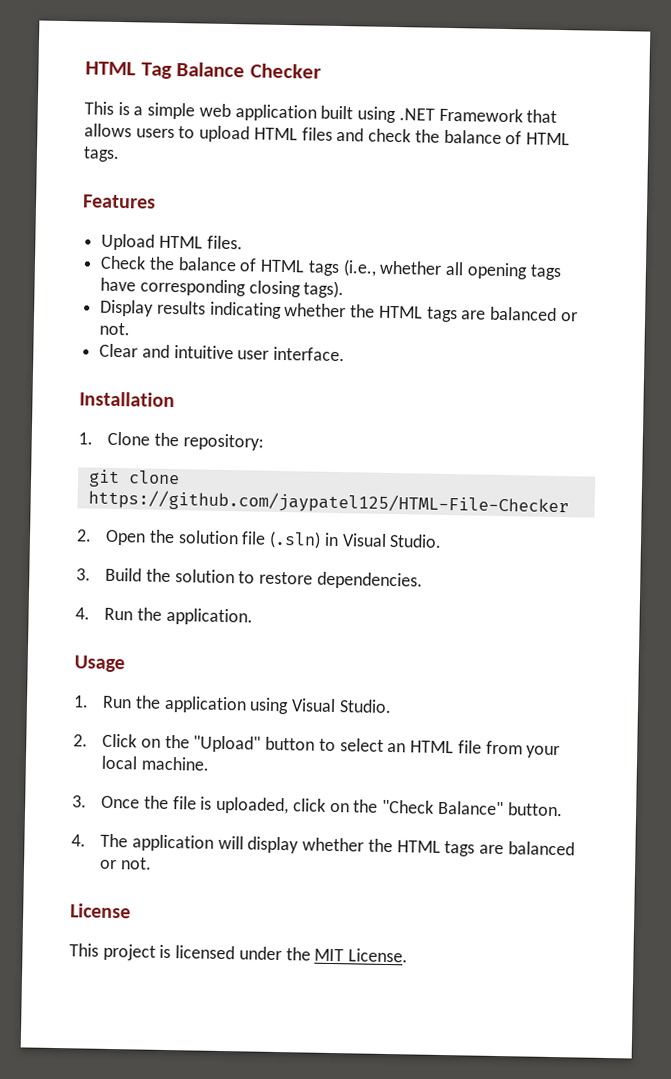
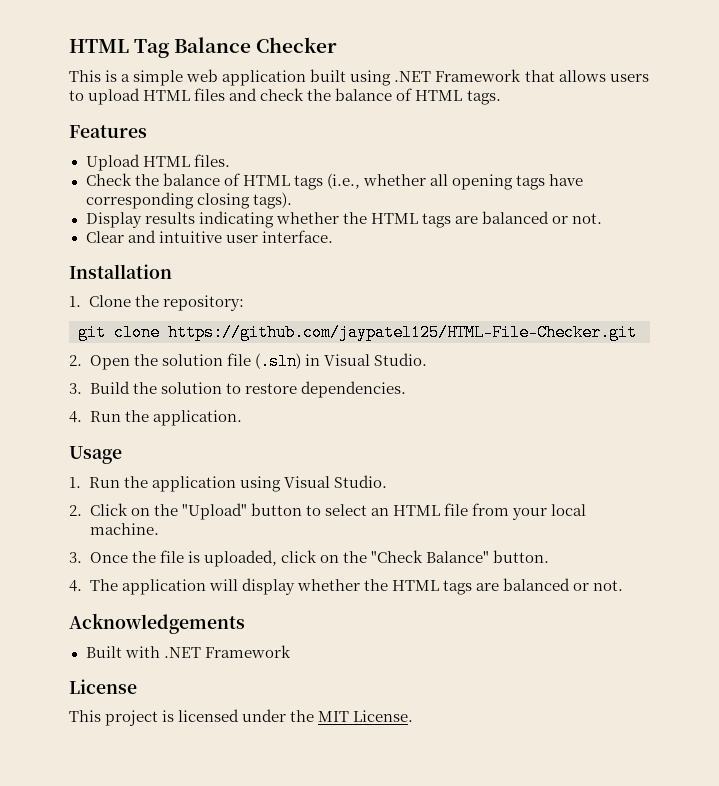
[87,489,569,517] https://github.com/jaypatel125/HTML-File-Checker -> [168,324,637,341] https://github.com/jaypatel125/HTML-File-Checker.git
(153, 863) none -> [69,613,245,634] [85,645,291,658] // Acknowledgements // Built with .NET Framework

